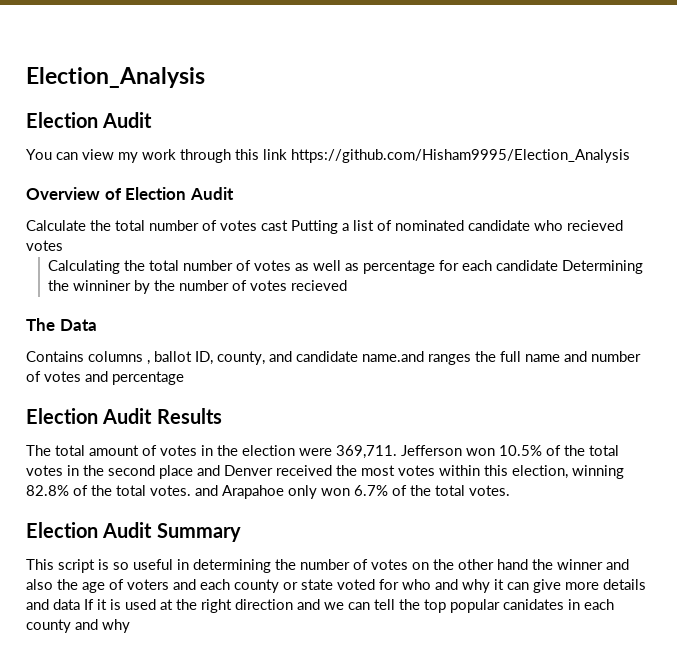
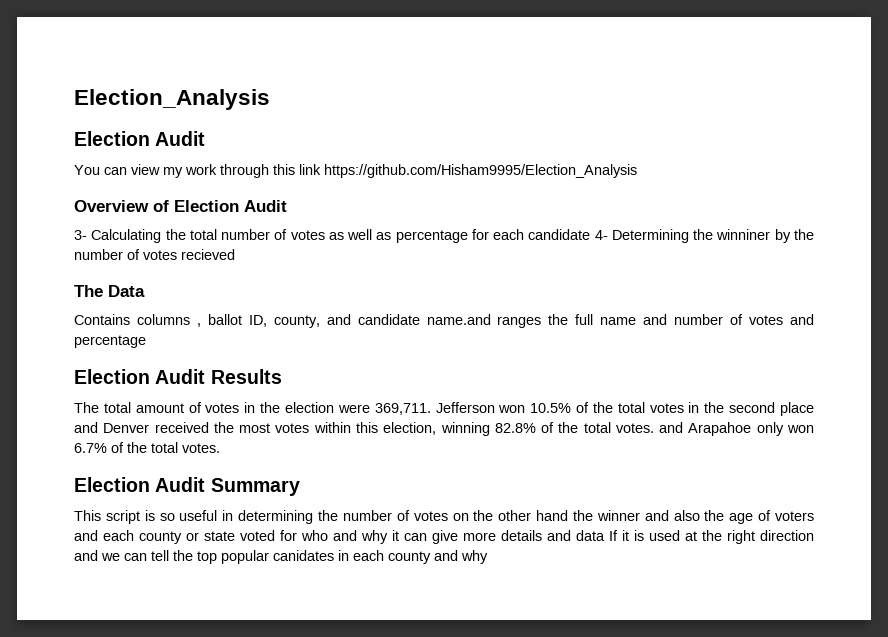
[26,220,623,234] [26,240,63,251] Calculate the total number of votes cast Putting a list of nominated candidate who recieved votes // -> [74,230,87,240] 3-
(559, 265) none -> [594,230,608,240] 4-

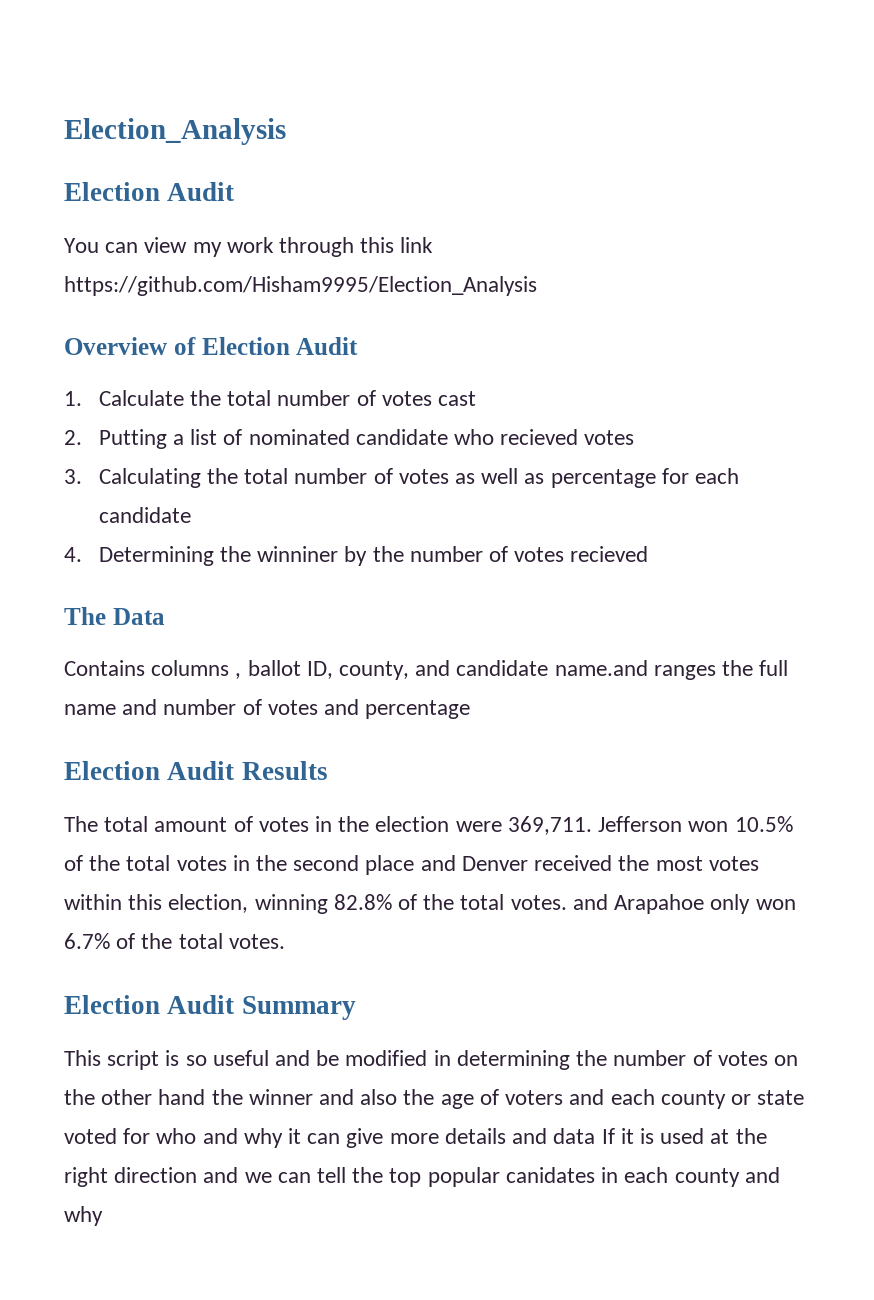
[74,230,87,240] 3- -> [64,390,476,406] [64,429,635,449] [64,469,82,484] 1. Calculate the total number of votes cast // 2. Putting a list of nominated candidate who recieved votes // 3.
[594,230,608,240] 4- -> [64,547,82,562] // 4.
(218, 515) none -> [275,1050,428,1066] and be modified

